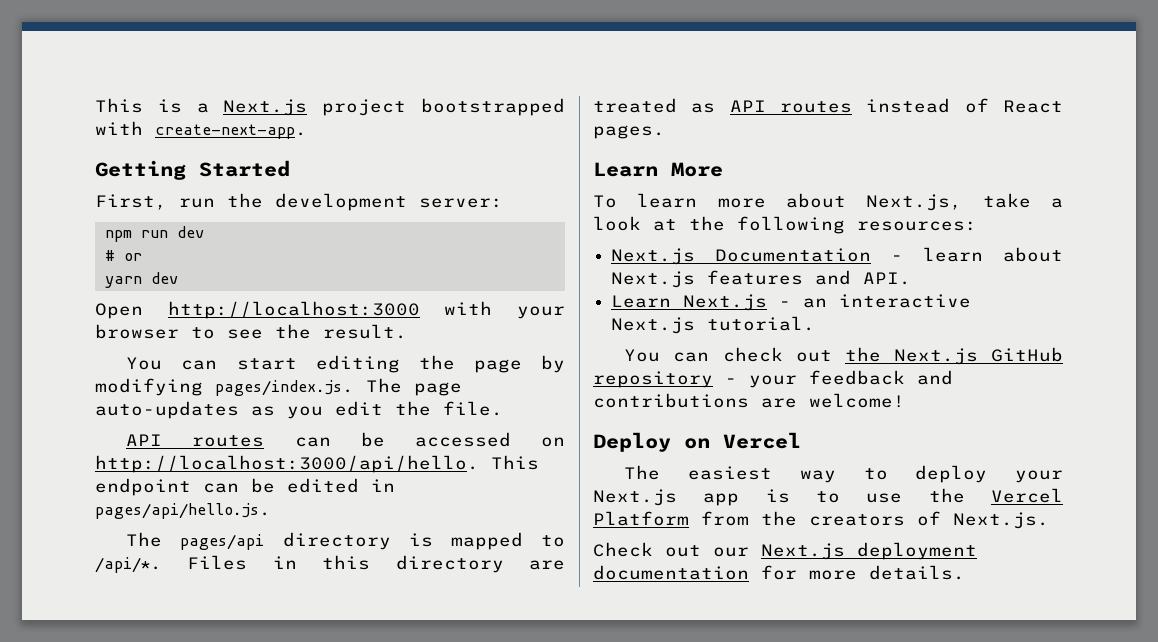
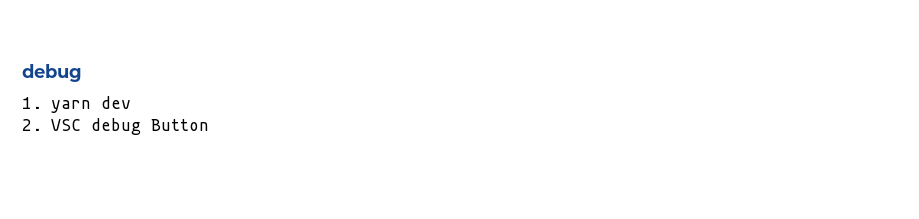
[95,98,565,116] [95,121,307,139] [95,160,290,180] [95,193,503,211] [104,226,204,242] [104,250,142,261] [104,272,178,288] [95,301,565,319] [95,324,407,339] [126,355,565,373] [95,378,462,396] [95,401,503,419] [126,432,565,447] [95,455,539,473] [95,478,395,496] [95,503,271,519] [126,532,565,550] [95,555,565,573] [593,98,1063,113] [593,125,665,139] [593,162,723,177] [593,193,1063,211] [593,216,977,234] [611,247,1063,265] [611,270,912,288] [611,294,972,311] [611,316,816,334] [624,347,1063,365] [593,370,953,388] [593,393,905,408] [593,432,801,452] [624,465,1063,483] [593,488,1063,506] [593,511,1049,529] [593,542,977,560] [593,565,965,580] This is a Next.js project bootstrapped with create-next-app. // Getting Started // First, run the development server: // npm run dev // # or // yarn dev // Open http://localhost:3000 with your browser to see the result. // You can start editing the page by modifying pages/index.js. The page auto-updates as you edit the file. // API routes can be accessed on http://localhost:3000/api/hello. This endpoint can be edited in pages/api/hello.js. // The pages/api directory is mapped to /api/*. Files in this directory are treated as API routes instead of React pages. // Learn More // To learn more about Next.js, take a look at the following resources: // Next.js Documentation - learn about Next.js features and API. // Learn Next.js - an interactive Next.js tutorial. // You can check out the Next.js GitHub repository - your feedback and contributions are welcome! // Deploy on Vercel // The easiest way to deploy your Next.js app is to use the Vercel Platform from the creators of Next.js. // Check out our Next.js deployment documentation for more details. -> [22,64,82,82] [22,96,131,113] [22,118,209,135] debug // 1. yarn dev // 2. VSC debug Button

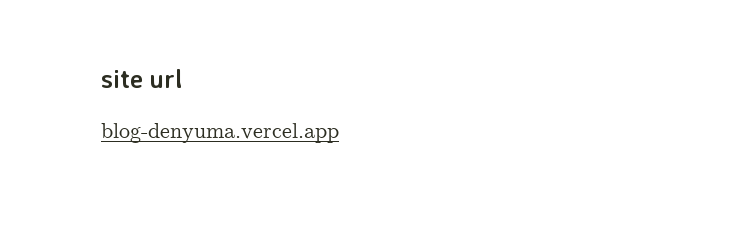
[22,64,82,82] [22,96,131,113] [22,118,209,135] debug // 1. yarn dev // 2. VSC debug Button -> [101,69,182,88] [101,123,339,143] site url // blog-denyuma.vercel.app

